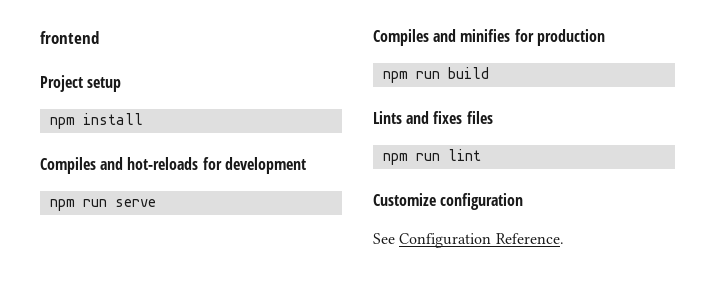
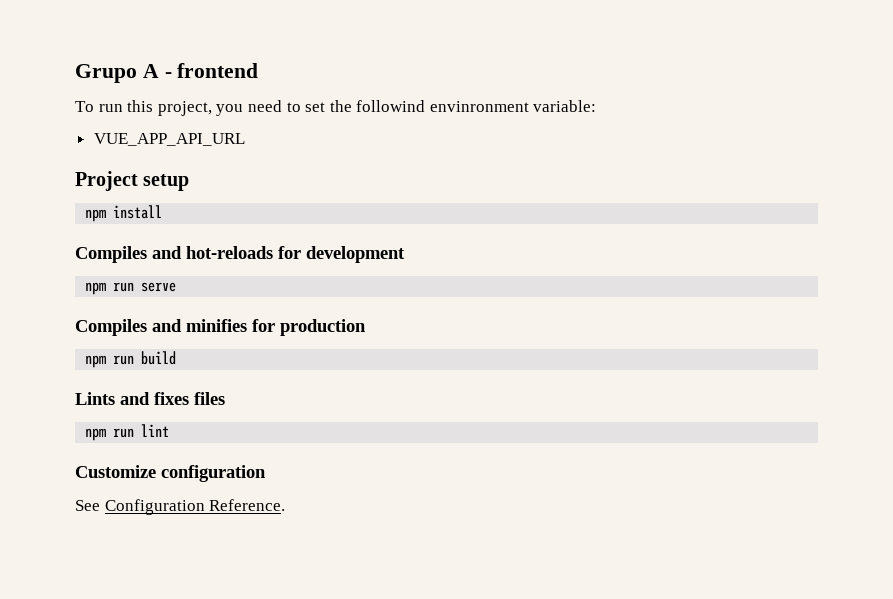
[40,31,99,44] frontend -> [75,63,259,83] [75,100,597,116] [93,133,245,146] Grupo A - frontend // To run this project, you need to set the followind envinronment variable: // VUE_APP_API_URL

